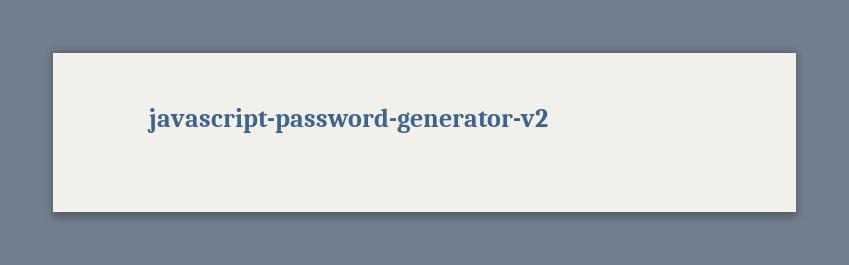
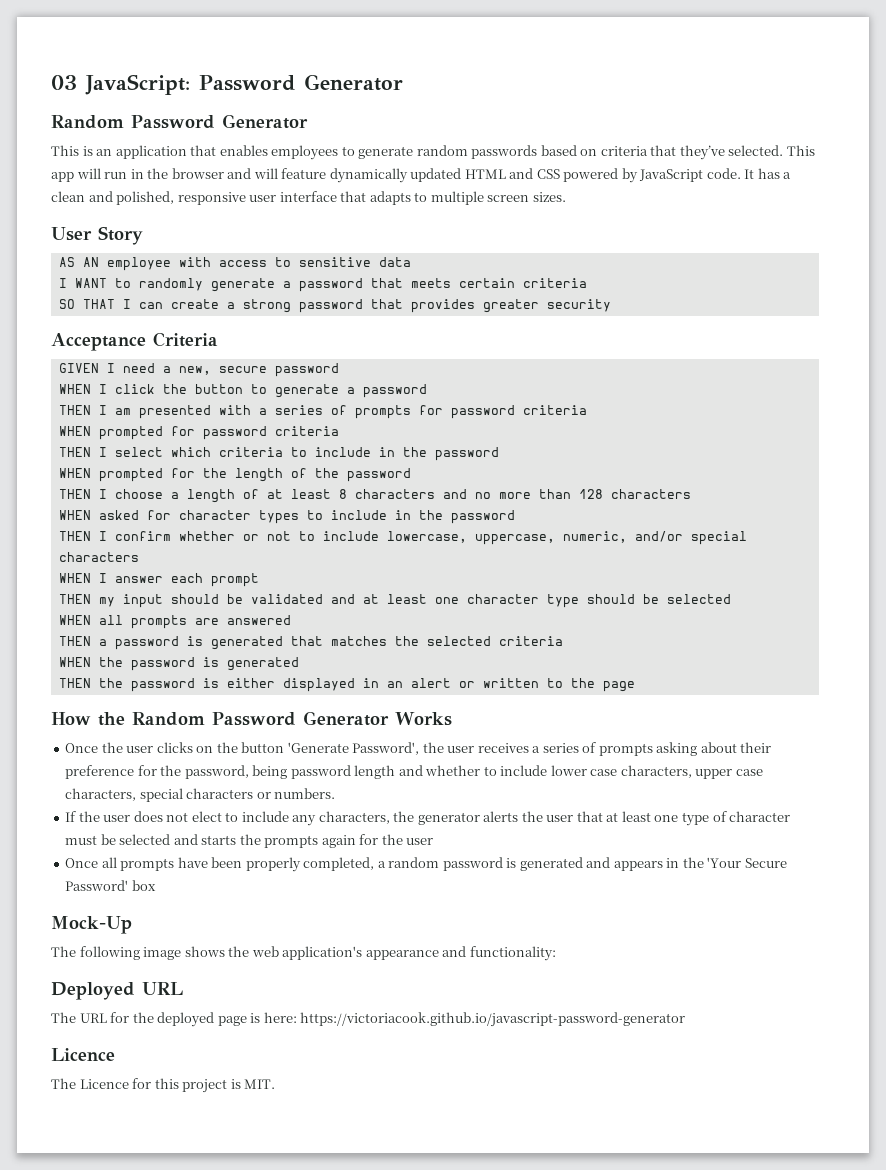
[147,108,548,133] javascript-password-generator-v2 -> [51,74,403,95] [51,114,308,129] [51,145,815,160] [51,168,792,183] [51,191,566,205] [51,226,143,245] [58,257,411,271] [58,278,587,292] [58,299,611,313] [51,332,218,351] [58,363,339,377] [58,384,427,398] [58,405,587,419] [58,426,339,440] [58,447,499,461] [58,468,411,482] [58,489,691,503] [58,510,515,524] [58,531,747,545] [58,552,139,562] [58,573,259,587] [58,594,731,608] [58,615,291,629] [58,636,563,650] [58,657,299,671] [58,678,635,692] [51,711,452,726] [65,742,772,756] [65,765,763,779] [65,788,336,802] [65,811,791,826] [65,834,434,848] [65,857,787,872] [65,880,156,891] [51,916,132,934] [51,946,556,961] [51,982,183,1000] [51,1012,686,1027] [51,1048,115,1061] [51,1078,276,1093] 03 JavaScript: Password Generator // Random Password Generator // This is an application that enables employees to generate random passwords based on criteria that they’ve selected. This app will run in the browser and will feature dynamically updated HTML and CSS powered by JavaScript code. It has a clean and polished, responsive user interface that adapts to multiple screen sizes. // User Story // AS AN employee with access to sensitive data // I WANT to randomly generate a password that meets certain criteria // SO THAT I can create a strong password that provides greater security // Acceptance Criteria // GIVEN I need a new, secure password // WHEN I click the button to generate a password // THEN I am presented with a series of prompts for password criteria // WHEN prompted for password criteria // THEN I select which criteria to include in the password // WHEN prompted for the length of the password // THEN I choose a length of at least 8 characters and no more than 128 characters // WHEN asked for character types to include in the password // THEN I confirm whether or not to include lowercase, uppercase, numeric, and/or special characters // WHEN I answer each prompt // THEN my input should be validated and at least one character type should be selected // WHEN all prompts are answered // THEN a password is generated that matches the selected criteria // WHEN the password is generated // THEN the password is either displayed in an alert or written to the page // How the Random Password Generator Works // Once the user clicks on the button 'Generate Password', the user receives a series of prompts asking about their preference for the password, being password length and whether to include lower case characters, upper case characters, special characters or numbers. // If the user does not elect to include any characters, the generator alerts the user that at least one type of character must be selected and starts the prompts again for the user // Once all prompts have been properly completed, a random password is generated and appears in the 'Your Secure Password' box // Mock-Up // The following image shows the web application's appearance and functionality: // Deployed URL // The URL for the deployed page is here: https://victoriacook.github.io/javascript-password-generator // Licence // The Licence for this project is MIT.

